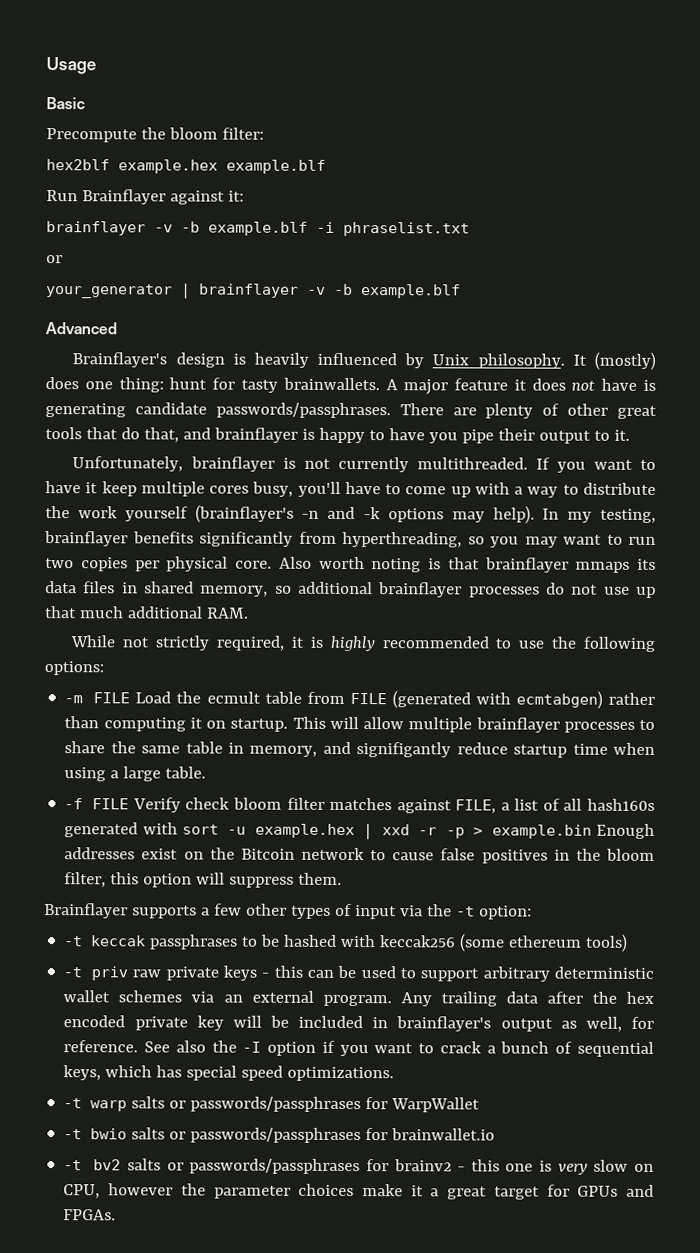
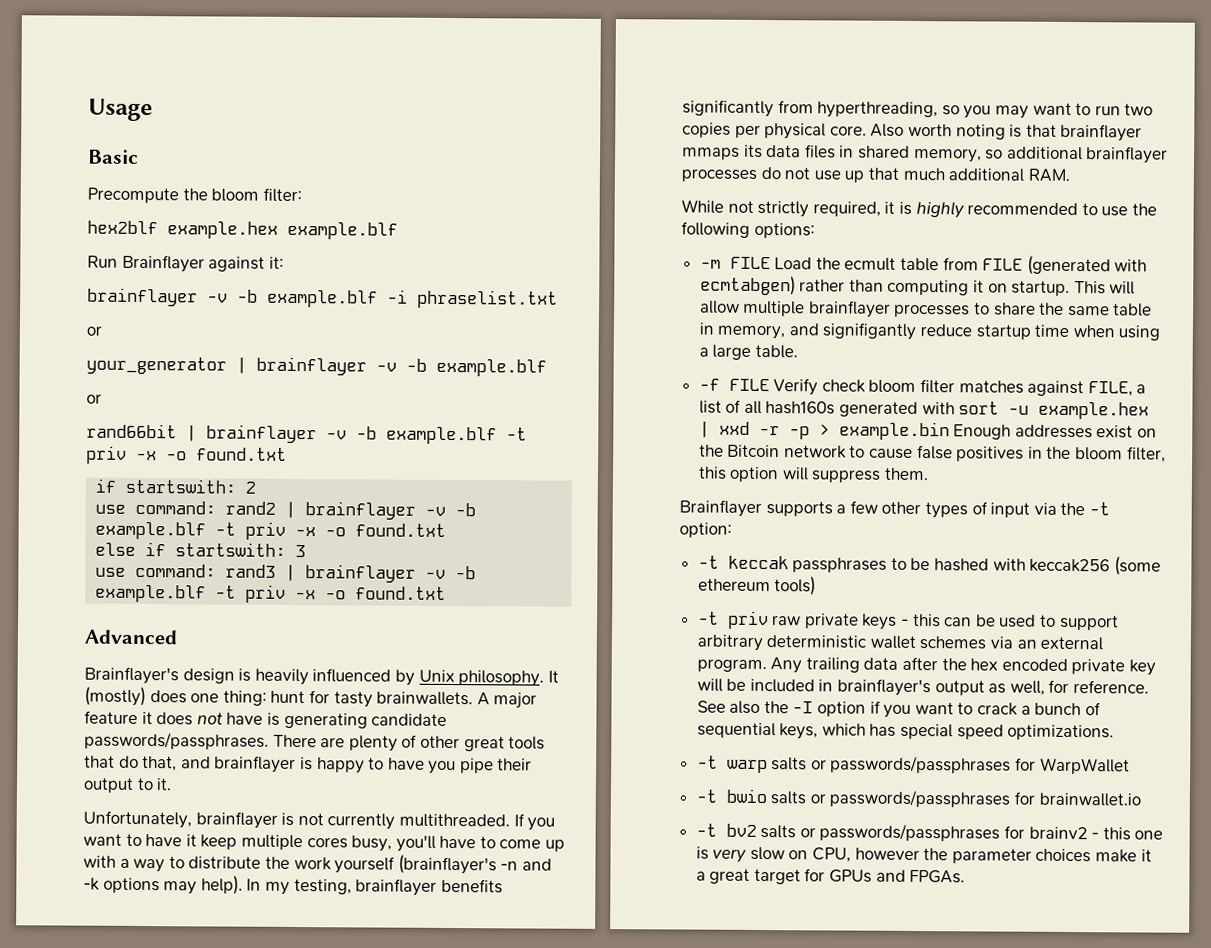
(461, 291) none -> [86,393,102,404] [86,423,527,445] [86,445,287,464] [95,478,257,494] [95,500,477,520] [95,521,447,540] [95,542,307,558] [95,563,477,583] [95,584,447,603] // or // rand66bit | brainflayer -v -b example.blf -t priv -x -o found.txt // if startswith: 2 // use command: rand2 | brainflayer -v -b example.blf -t priv -x -o found.txt // else if startswith: 3 // use command: rand3 | brainflayer -v -b example.blf -t priv -x -o found.txt

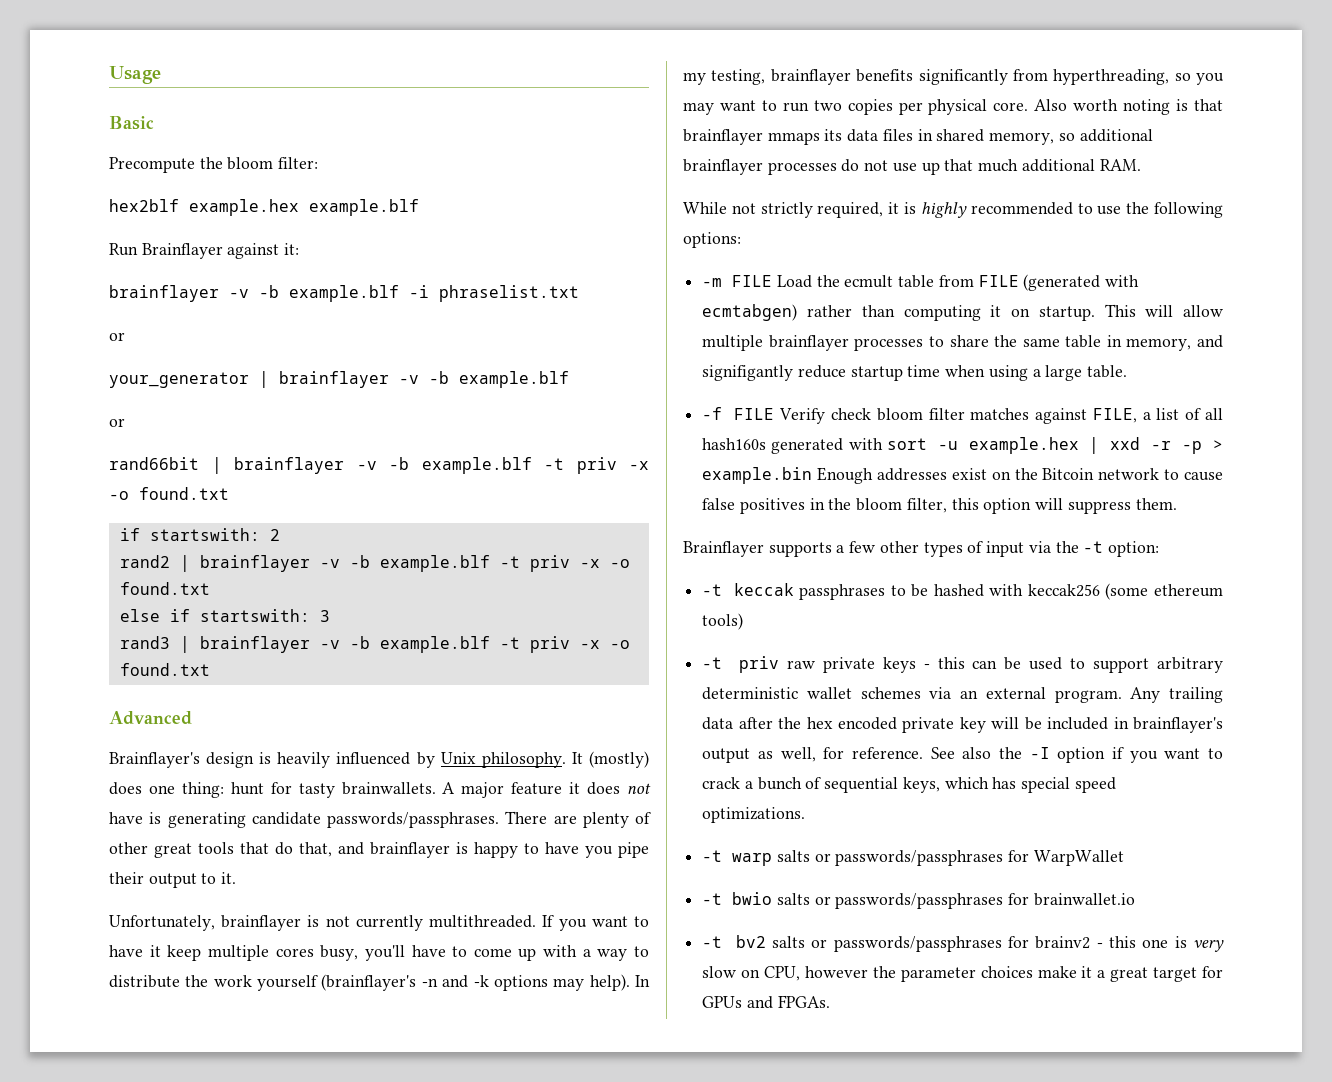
[95,500,217,515] use command: -> (280, 535) none
[95,563,217,578] use command: -> (330, 616) none

